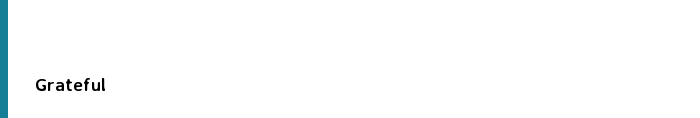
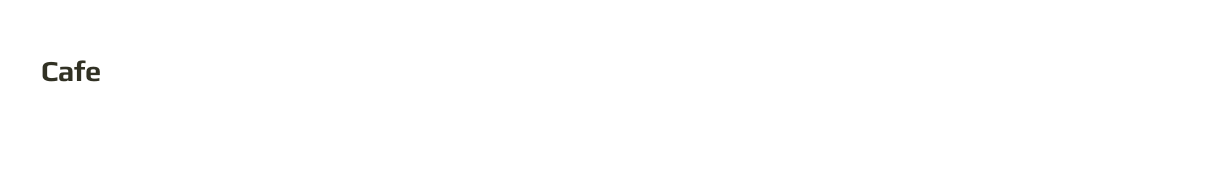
[35,78,106,91] Grateful -> [41,60,101,82] Cafe

